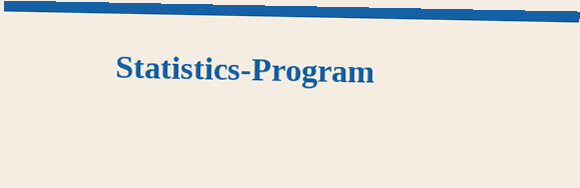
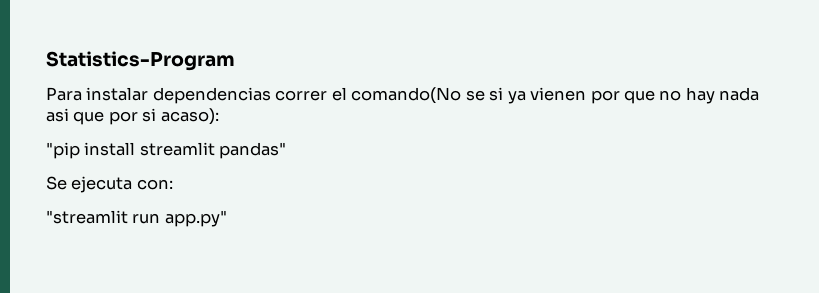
(375, 72) none -> [46,87,760,104] [46,108,219,125] [46,142,287,159] [46,176,173,193] [46,210,227,227] // Para instalar dependencias correr el comando(No se si ya vienen por que no hay nada asi que por si acaso): // "pip install streamlit pandas" // Se ejecuta con: // "streamlit run app.py"

